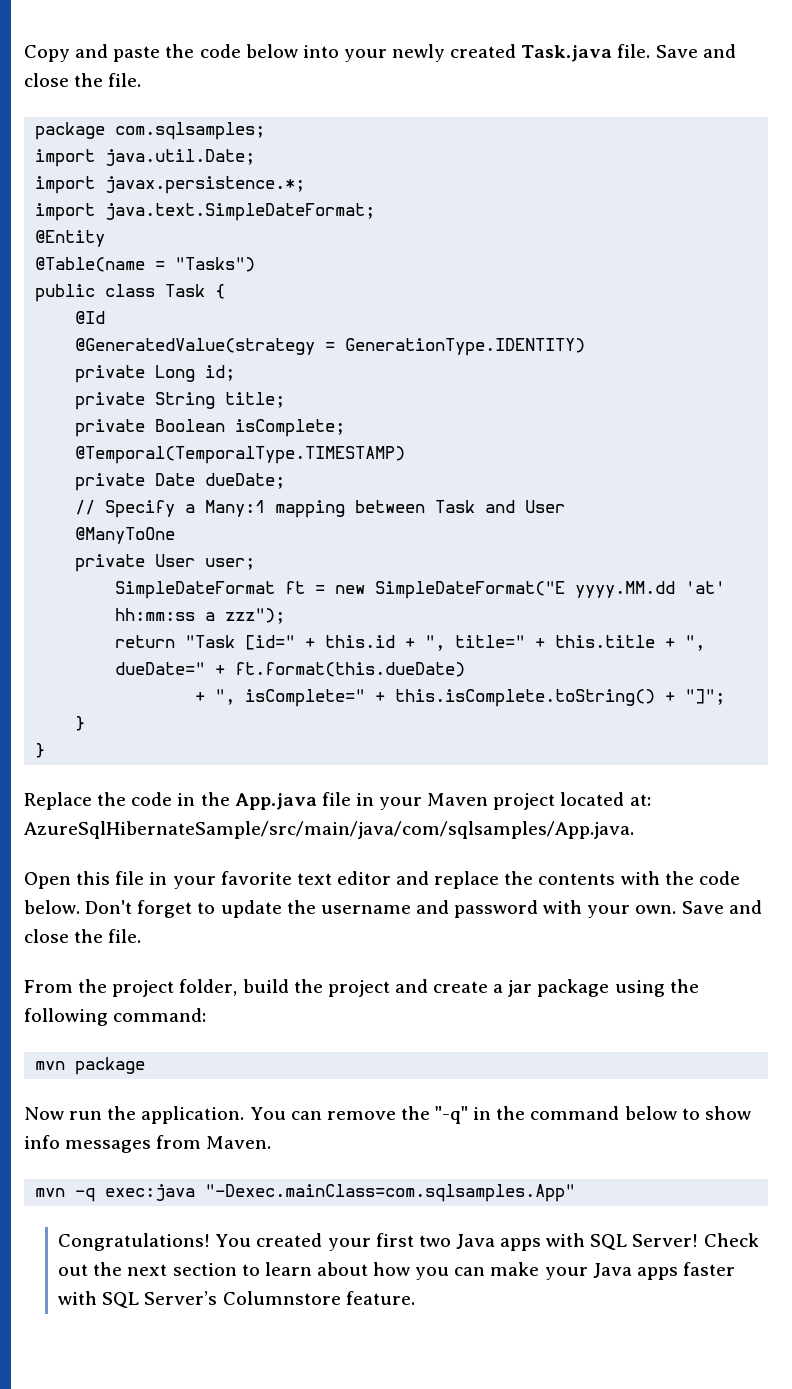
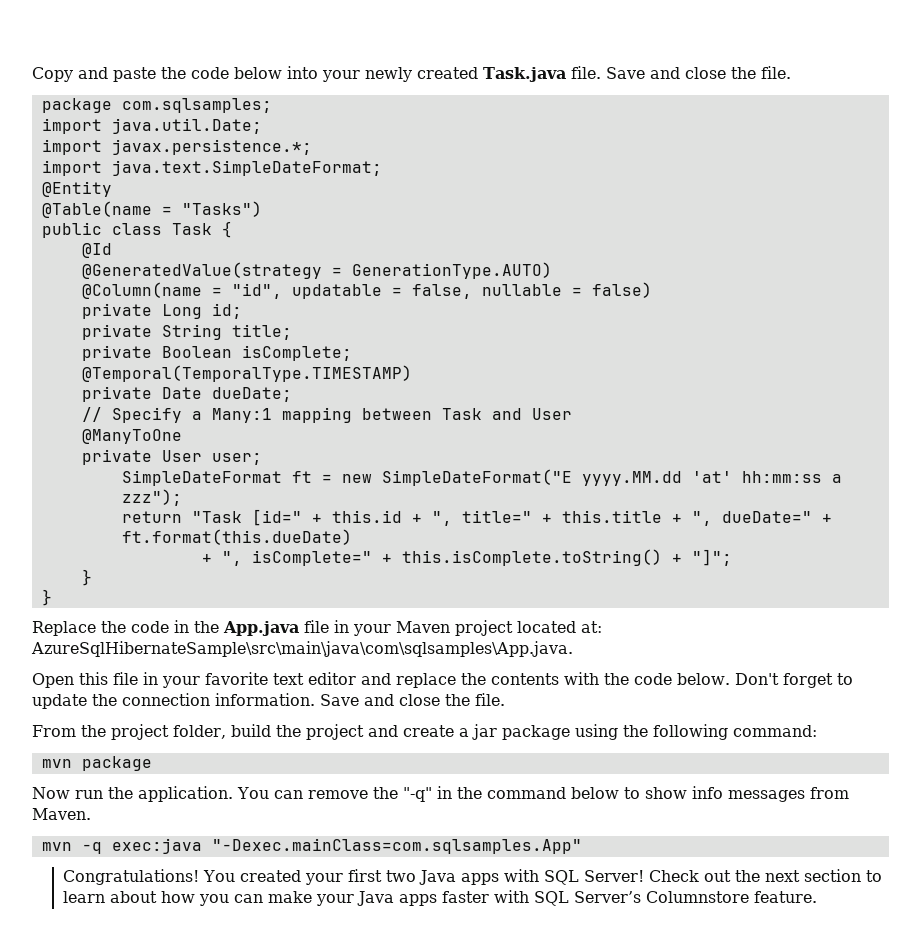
[345,338,586,356] GenerationType.IDENTITY) -> [351,262,552,279] [81,282,652,299] GenerationType.AUTO) // @Column(name = "id", updatable = false, nullable = false)
[24,821,634,839] AzureSqlHibernateSample/src/main/java/com/sqlsamples/App.java. -> [31,641,573,657] AzureSqlHibernateSample\src\main\java\com\sqlsamples\App.java.
[320,900,677,918] username and password with your own. -> [122,693,315,706] connection information.

